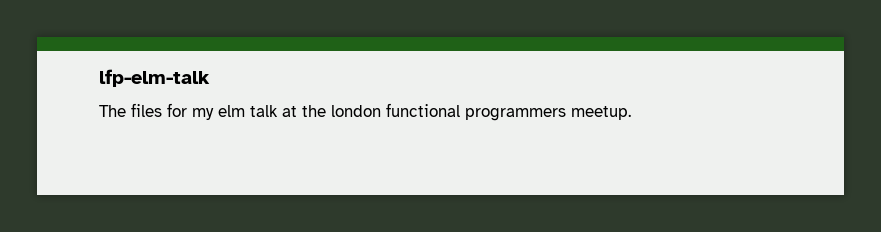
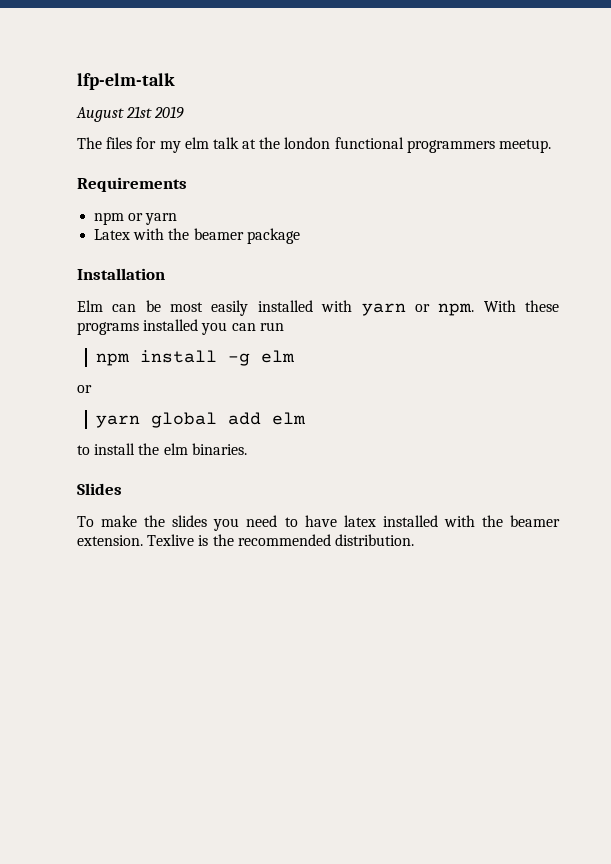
(210, 78) none -> [76,106,185,122] // August 21st 2019
(631, 113) none -> [77,177,187,192] [94,212,178,225] [94,228,300,244] [77,268,165,280] [77,300,559,316] [77,319,284,335] [95,350,295,366] [77,385,92,393] [95,412,306,428] [77,443,247,455] [77,483,122,495] [77,515,560,531] [77,534,414,546] // Requirements // npm or yarn // Latex with the beamer package // Installation // Elm can be most easily installed with yarn or npm. With these programs installed you can run // npm install -g elm // or // yarn global add elm // to install the elm binaries. // Slides // To make the slides you need to have latex installed with the beamer extension. Texlive is the recommended distribution.

